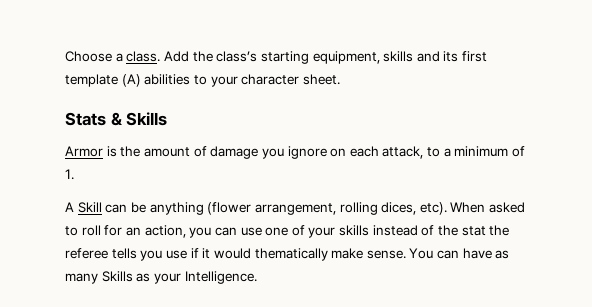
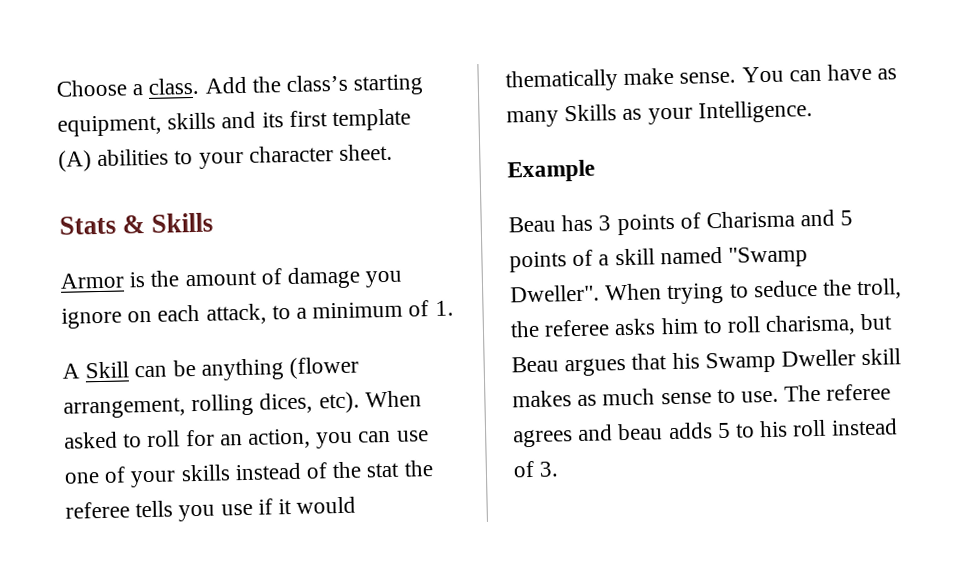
(257, 277) none -> [507,159,595,183] [508,209,854,236] [509,246,809,273] [510,278,903,305] [510,313,894,338] [511,348,902,377] [512,383,892,408] [513,418,898,448] [513,460,560,478] // Example // Beau has 3 points of Charisma and 5 points of a skill named "Swamp Dweller". When trying to seduce the troll, the referee asks him to roll charisma, but Beau argues that his Swamp Dweller skill makes as much sense to use. The referee agrees and beau adds 5 to his roll instead of 3.

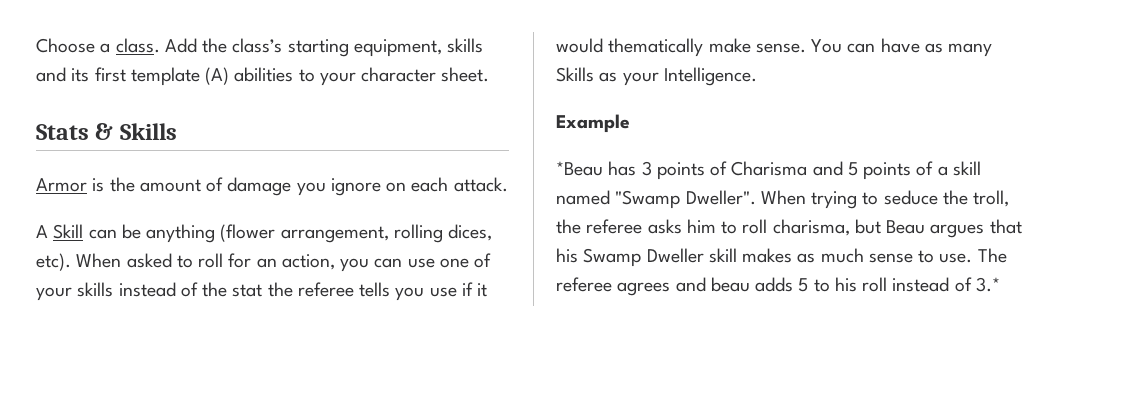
[205,300,454,325] attack, to a minimum of 1. -> [453,177,508,192] attack.
[508,216,556,233] Beau -> [556,161,603,176] *Beau
[539,461,560,477] 3. -> [975,277,1000,292] 3.*

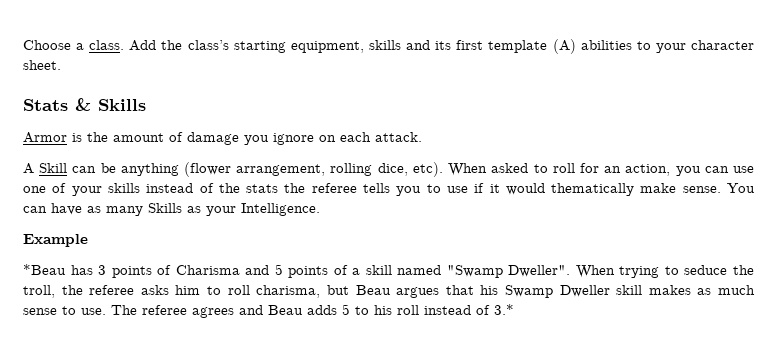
[448,224,493,241] dices, -> [377,163,408,176] dice,
[232,284,263,297] stat -> [246,184,279,193] stats
(425, 294) none -> [426,184,441,193] to
[710,277,750,292] beau -> [268,305,303,315] Beau

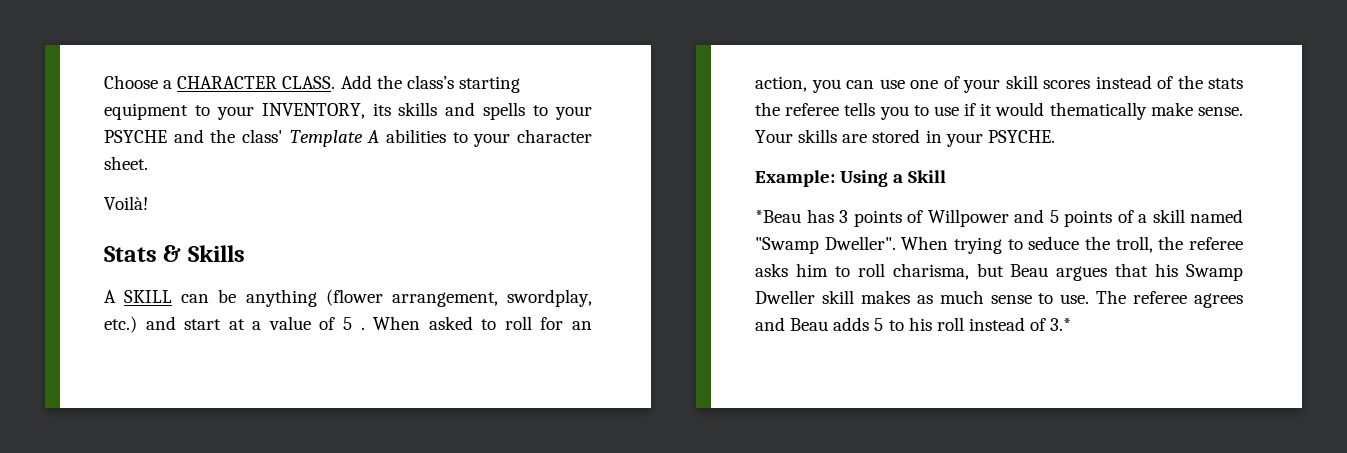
[89,40,125,50] class. -> [177,76,336,89] CHARACTER CLASS.
[290,39,576,54] equipment, skills and its first template (A) -> [104,102,593,120] [104,129,380,147] equipment to your INVENTORY, its skills and spells to your PSYCHE and the class' Template A
(61, 65) none -> [104,196,148,210] // Voilà!
[23,132,422,145] [23,163,68,174] // Armor is the amount of damage you ignore on each attack. // A Skill -> [104,290,173,303] // A SKILL
[330,162,443,177] rolling dice, etc). -> [507,289,592,307] [104,316,365,333] swordplay, etc.) and start at a value of 5 .
[107,183,140,193] skills -> [1005,75,1090,89] skill scores
[727,183,755,193] [23,203,320,216] [23,234,88,247] You can have as many Skills as your Intelligence. // Example -> [755,129,1055,147] [755,170,947,187] Your skills are stored in your PSYCHE. // Example: Using a Skill
[175,265,240,275] Charisma -> [927,209,1009,227] Willpower

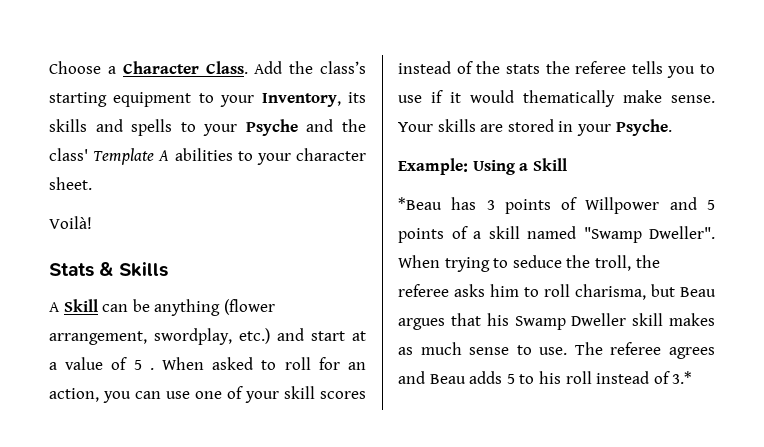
[177,76,336,89] CHARACTER CLASS. -> [122,61,248,74] Character Class.
[261,103,365,119] INVENTORY, -> [261,93,341,107] Inventory,
[104,130,167,143] PSYCHE -> [245,119,298,136] Psyche
[124,290,173,303] SKILL -> [63,299,98,312] Skill
[987,130,1055,143] PSYCHE. -> [615,119,672,136] Psyche.

